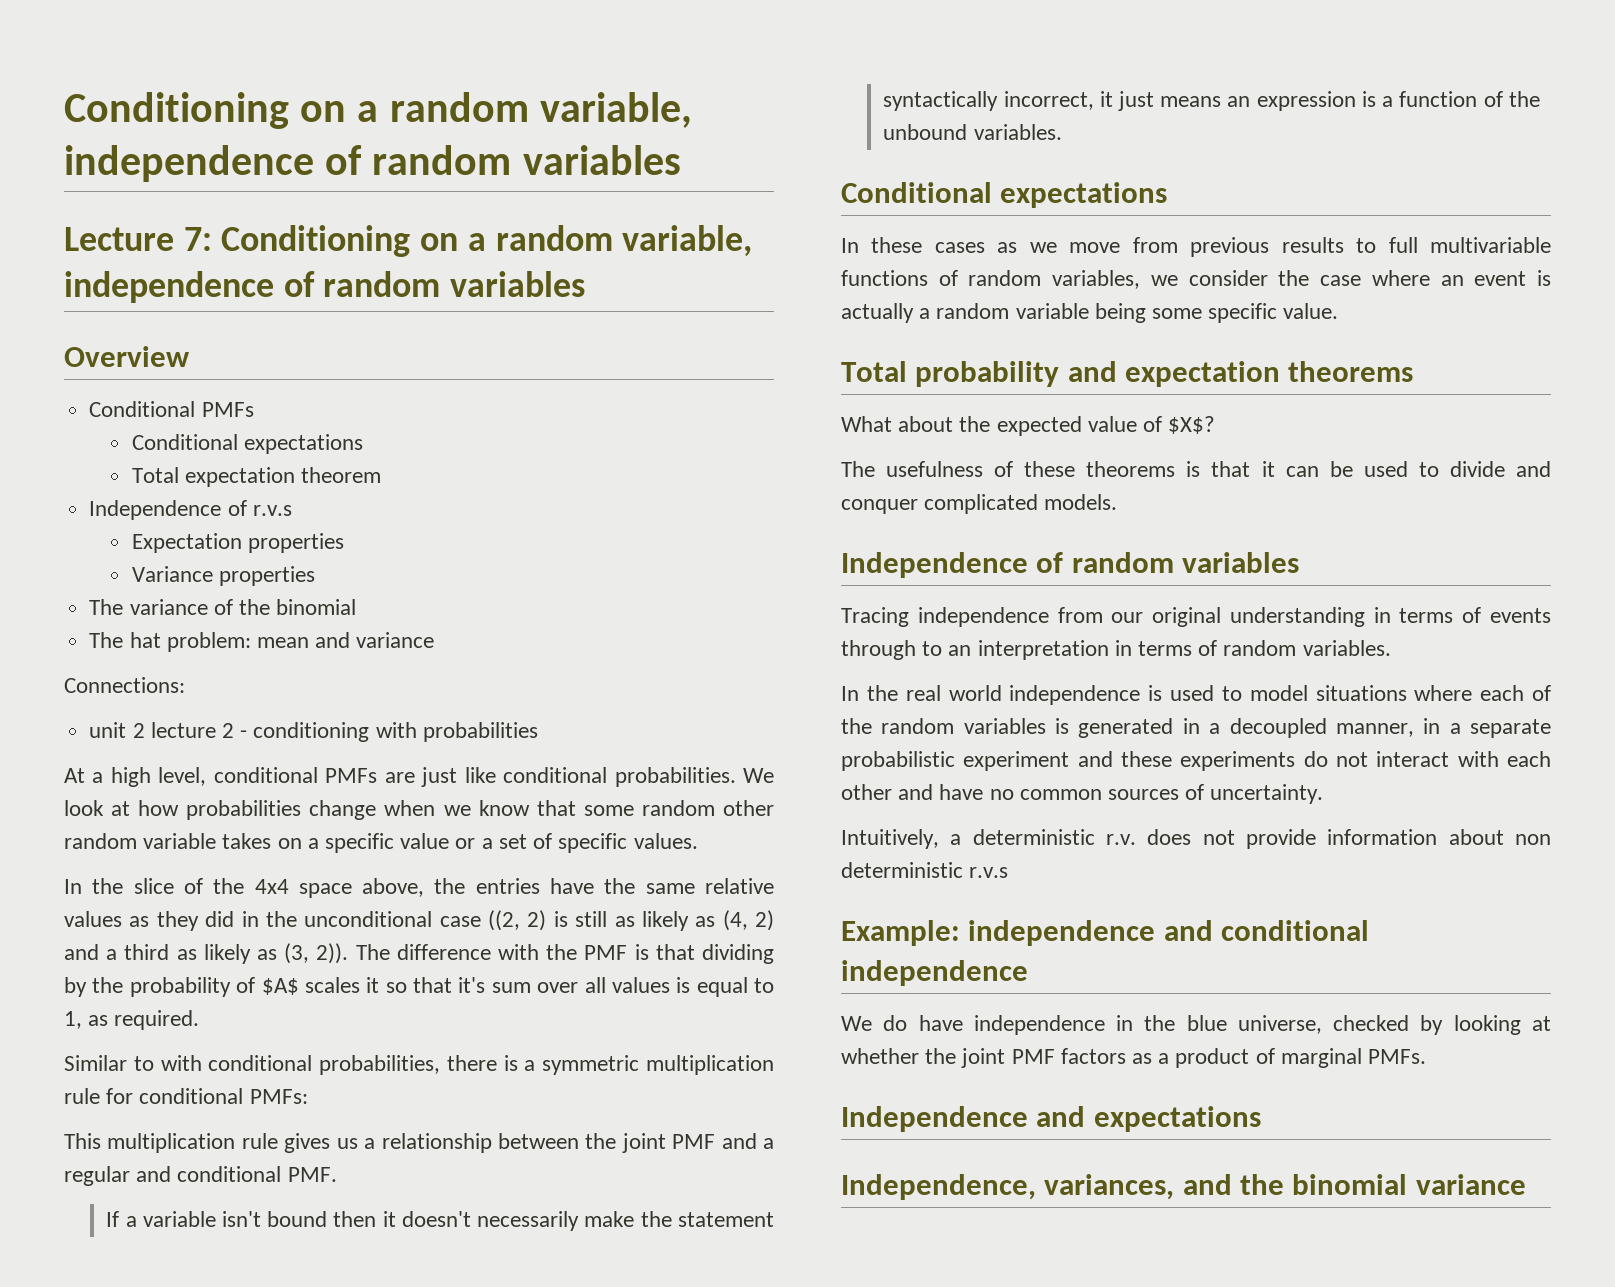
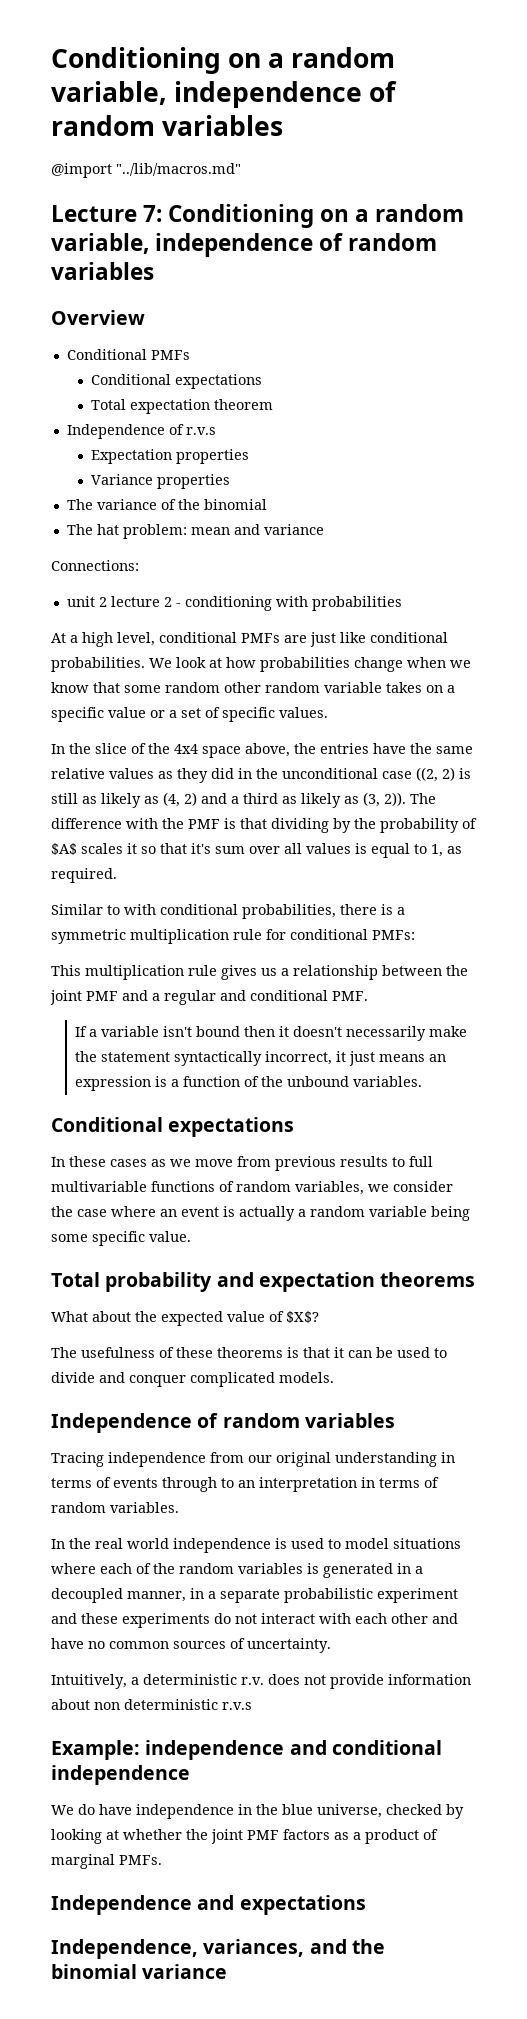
[64,92,692,129] [64,145,681,182] Conditioning on a random variable, independence of random variables -> [51,47,396,74] [51,81,398,108] [51,115,284,136] [51,163,241,178] Conditioning on a random variable, independence of random variables // @import "../lib/macros.md"

